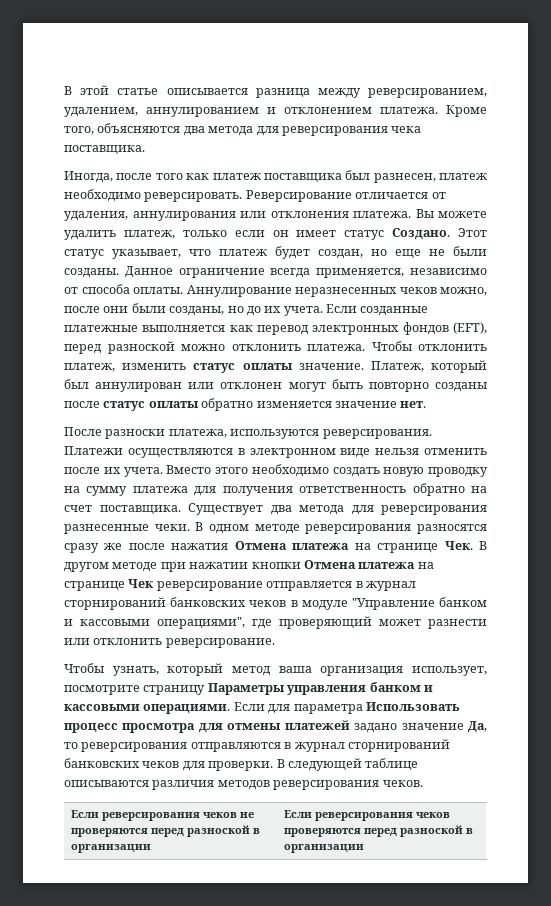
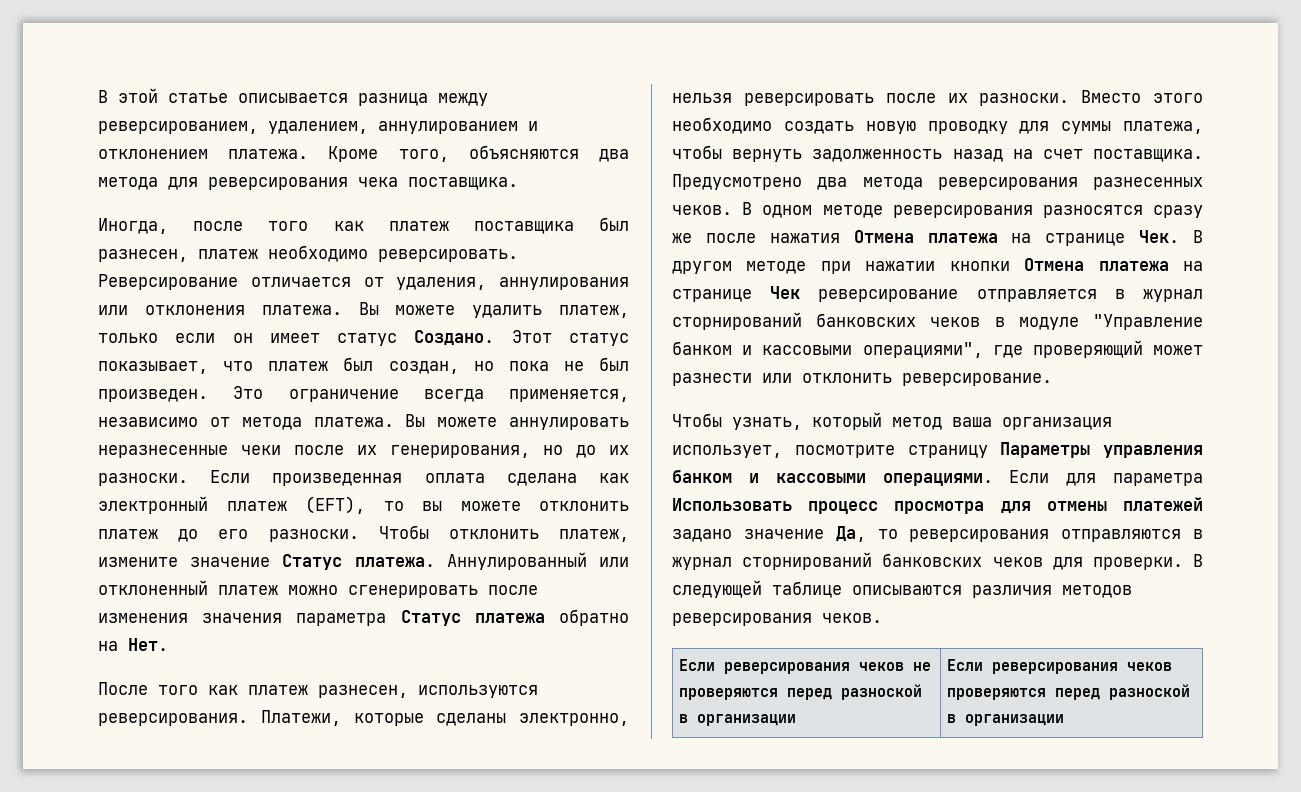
[112,249,181,259] указывает, -> [98,361,208,374] показывает,
[275,246,310,259] будет -> [343,357,374,371] был
[395,246,487,259] [64,266,173,278] еще не были созданы. Данное -> [508,357,629,371] [98,386,264,402] пока не был произведен. Это
[81,284,487,297] [64,303,429,316] [64,322,487,335] [64,341,487,354] [64,360,487,373] [64,379,488,392] [64,398,427,411] [64,427,432,439] [64,446,487,458] [64,467,163,477] способа оплаты. Аннулирование неразнесенных чеков можно, после они были созданы, но до их учета. Если созданные платежные выполняется как перевод электронных фондов (EFT), перед разноской можно отклонить платежа. Чтобы отклонить платеж, изменить статус оплаты значение. Платеж, который был аннулирован или отклонен могут быть повторно созданы после статус оплаты обратно изменяется значение нет. // После разноски платежа, используются реверсирования. Платежи осуществляются в электронном виде нельзя отменить после их учета. -> [241,414,629,430] [98,445,629,458] [98,470,629,486] [98,496,629,514] [98,525,629,542] [98,552,629,570] [98,580,538,598] [98,609,629,626] [98,638,168,651] [98,682,538,698] [98,710,629,726] [672,93,1070,106] метода платежа. Вы можете аннулировать неразнесенные чеки после их генерирования, но до их разноски. Если произведенная оплата сделана как электронный платеж (EFT), то вы можете отклонить платеж до его разноски. Чтобы отклонить платеж, измените значение Статус платежа. Аннулированный или отклоненный платеж можно сгенерировать после изменения значения параметра Статус платежа обратно на Нет. // После того как платеж разнесен, используются реверсирования. Платежи, которые сделаны электронно, нельзя реверсировать после их разноски.
[64,483,465,496] на сумму платежа для получения ответственность обратно -> [1019,121,1203,134] [672,145,1003,162] для суммы платежа, чтобы вернуть задолженность назад
[188,503,487,515] [64,524,190,534] Существует два метода для реверсирования разнесенные чеки. -> [672,174,1203,190] [672,205,732,215] Предусмотрено два метода реверсирования разнесенных чеков.

